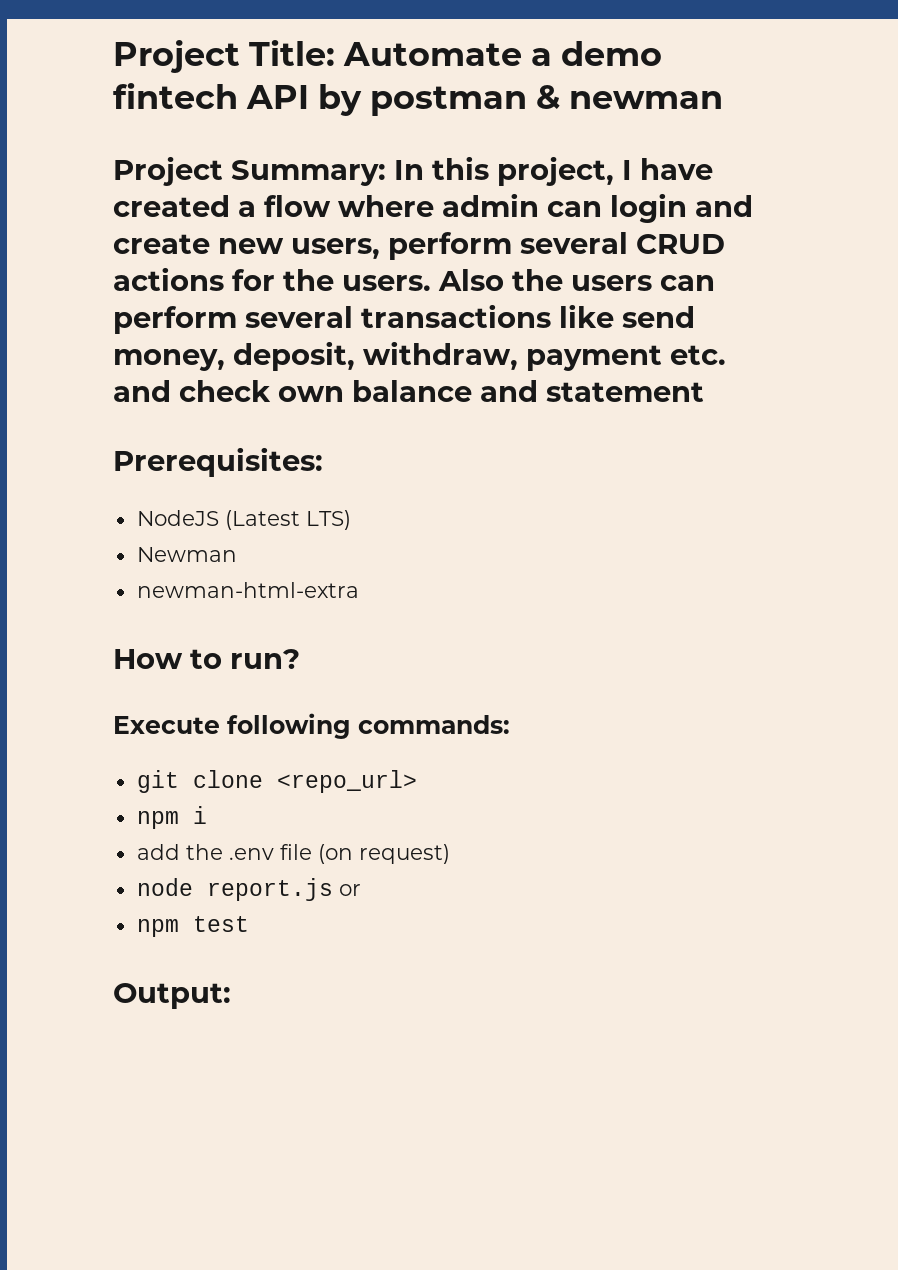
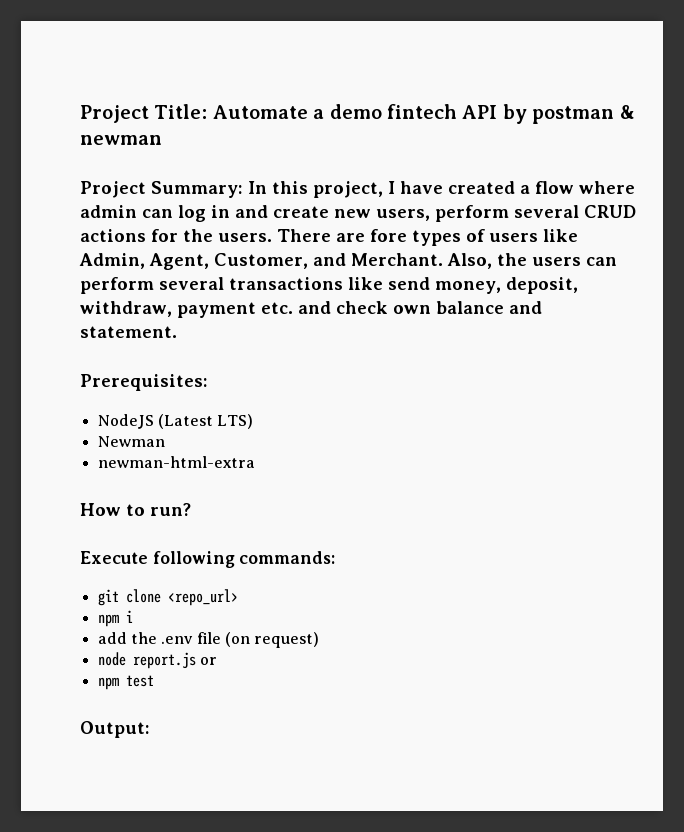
[610,193,687,223] login -> [178,205,230,222] log in
[438,269,504,291] Also -> [277,229,578,246] [79,253,492,270] There are fore types of users like Admin, Agent, Customer, and Merchant. Also,
[546,382,704,402] statement -> [80,326,177,338] statement.

